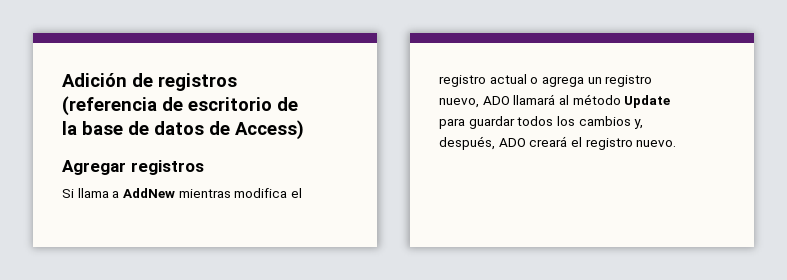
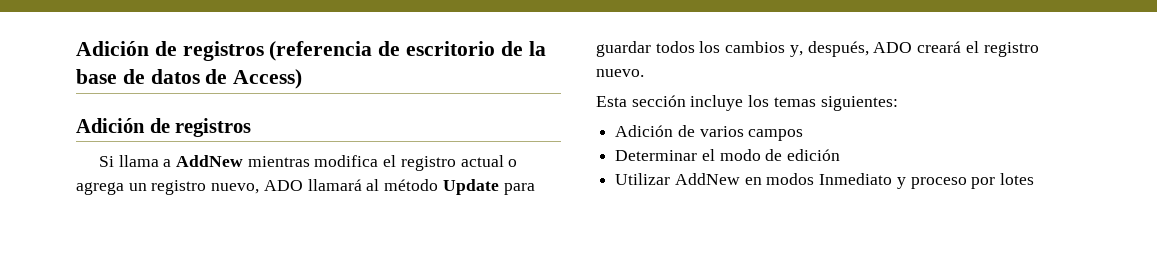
[62,160,126,175] Agregar -> [76,118,170,133] Adición de
(677, 143) none -> [596,95,898,111] [615,125,804,141] [615,149,841,161] [615,173,1035,189] // Esta sección incluye los temas siguientes: // Adición de varios campos // Determinar el modo de edición // Utilizar AddNew en modos Inmediato y proceso por lotes

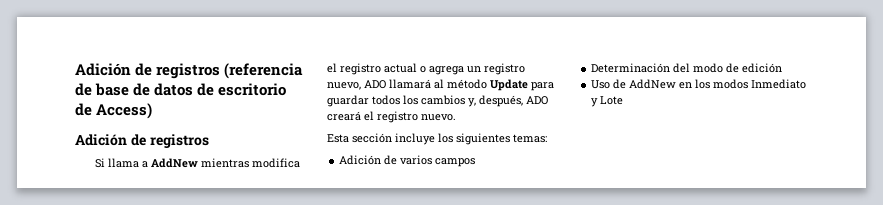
[406,41,546,56] escritorio de la -> (92, 89) none
(228, 76) none -> [218,83,287,96] [75,103,92,116] escritorio de
[773,96,898,111] temas siguientes: -> [456,133,547,145] siguientes temas:
[615,149,715,161] Determinar el -> [591,63,691,73] Determinación del
[615,173,671,185] Utilizar -> [591,79,627,89] Uso de
(762, 181) none -> [695,79,711,89] los
[910,173,1035,189] proceso por lotes -> [600,96,624,105] Lote

